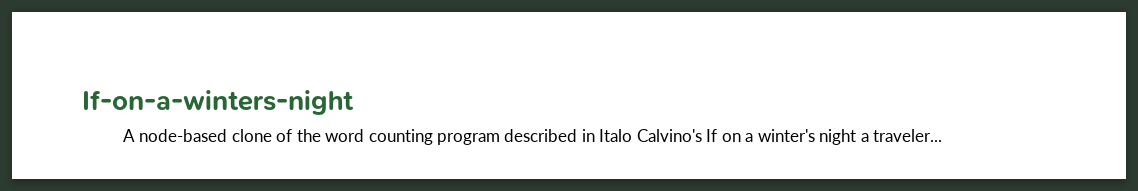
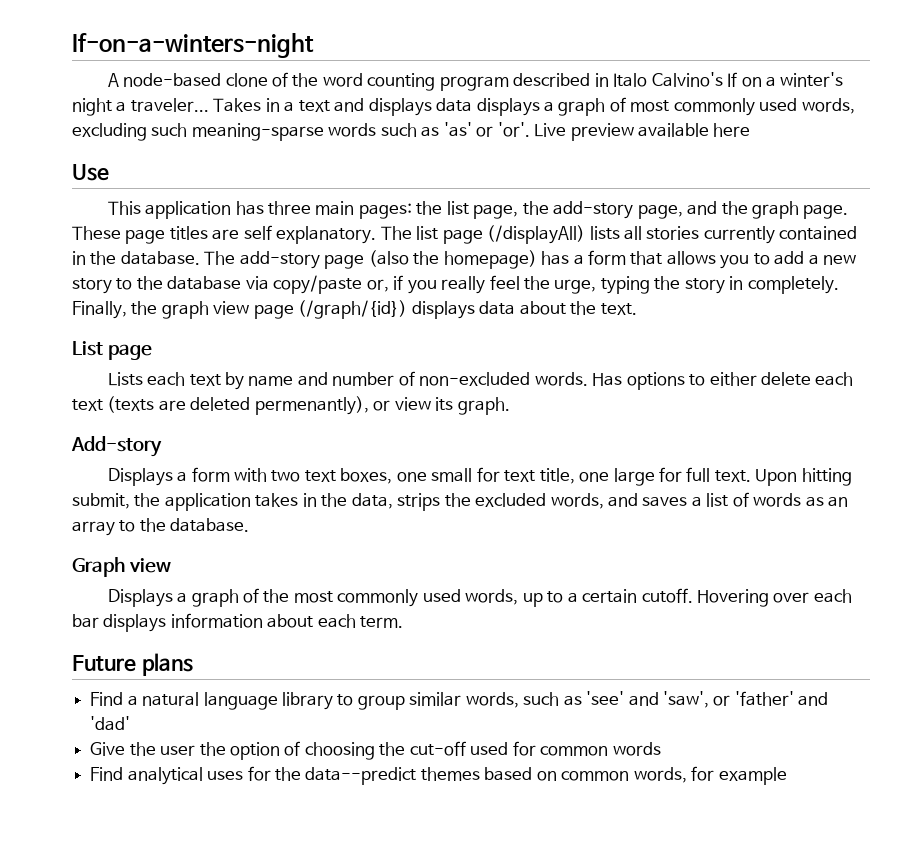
(943, 135) none -> [213,97,855,116] [72,122,751,141] [72,164,109,181] [107,201,849,219] [72,225,858,244] [72,250,857,269] [72,275,839,294] [72,300,637,319] [72,341,152,360] [107,371,854,390] [72,396,510,415] [71,436,162,457] [107,467,852,486] [72,492,849,511] [72,518,250,536] [72,557,171,577] [107,588,852,607] [72,613,404,632] [72,653,193,676] [90,691,829,710] [90,716,131,731] [90,741,661,760] [90,766,787,785] Takes in a text and displays data displays a graph of most commonly used words, excluding such meaning-sparse words such as 'as' or 'or'. Live preview available here // Use // This application has three main pages: the list page, the add-story page, and the graph page. These page titles are self explanatory. The list page (/displayAll) lists all stories currently contained in the database. The add-story page (also the homepage) has a form that allows you to add a new story to the database via copy/paste or, if you really feel the urge, typing the story in completely. Finally, the graph view page (/graph/{id}) displays data about the text. // List page // Lists each text by name and number of non-excluded words. Has options to either delete each text (texts are deleted permenantly), or view its graph. // Add-story // Displays a form with two text boxes, one small for text title, one large for full text. Upon hitting submit, the application takes in the data, strips the excluded words, and saves a list of words as an array to the database. // Graph view // Displays a graph of the most commonly used words, up to a certain cutoff. Hovering over each bar displays information about each term. // Future plans // Find a natural language library to group similar words, such as 'see' and 'saw', or 'father' and 'dad' // Give the user the option of choosing the cut-off used for common words // Find analytical uses for the data--predict themes based on common words, for example

